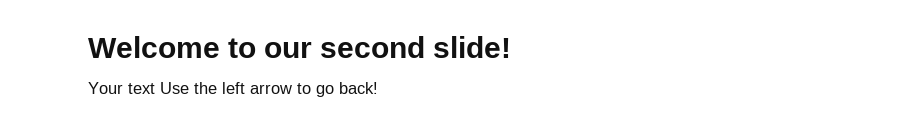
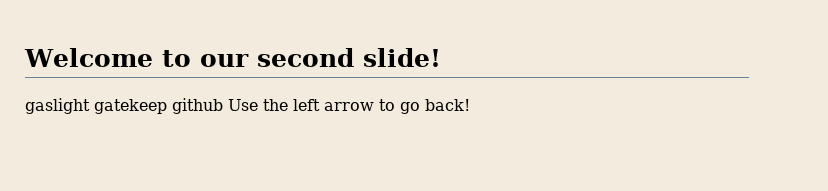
[88,82,155,94] Your text -> [25,98,223,114] gaslight gatekeep github

